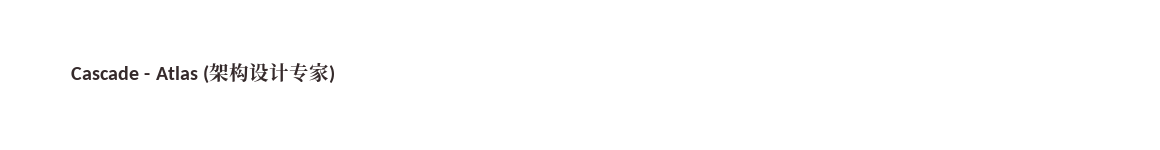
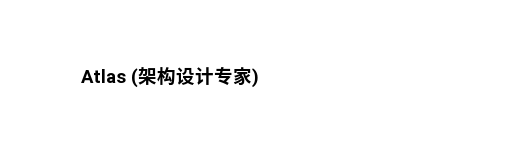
[71,66,151,80] Cascade - -> (81, 76) none

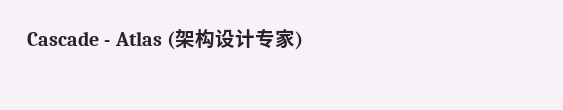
(81, 76) none -> [27,31,111,46] Cascade -

